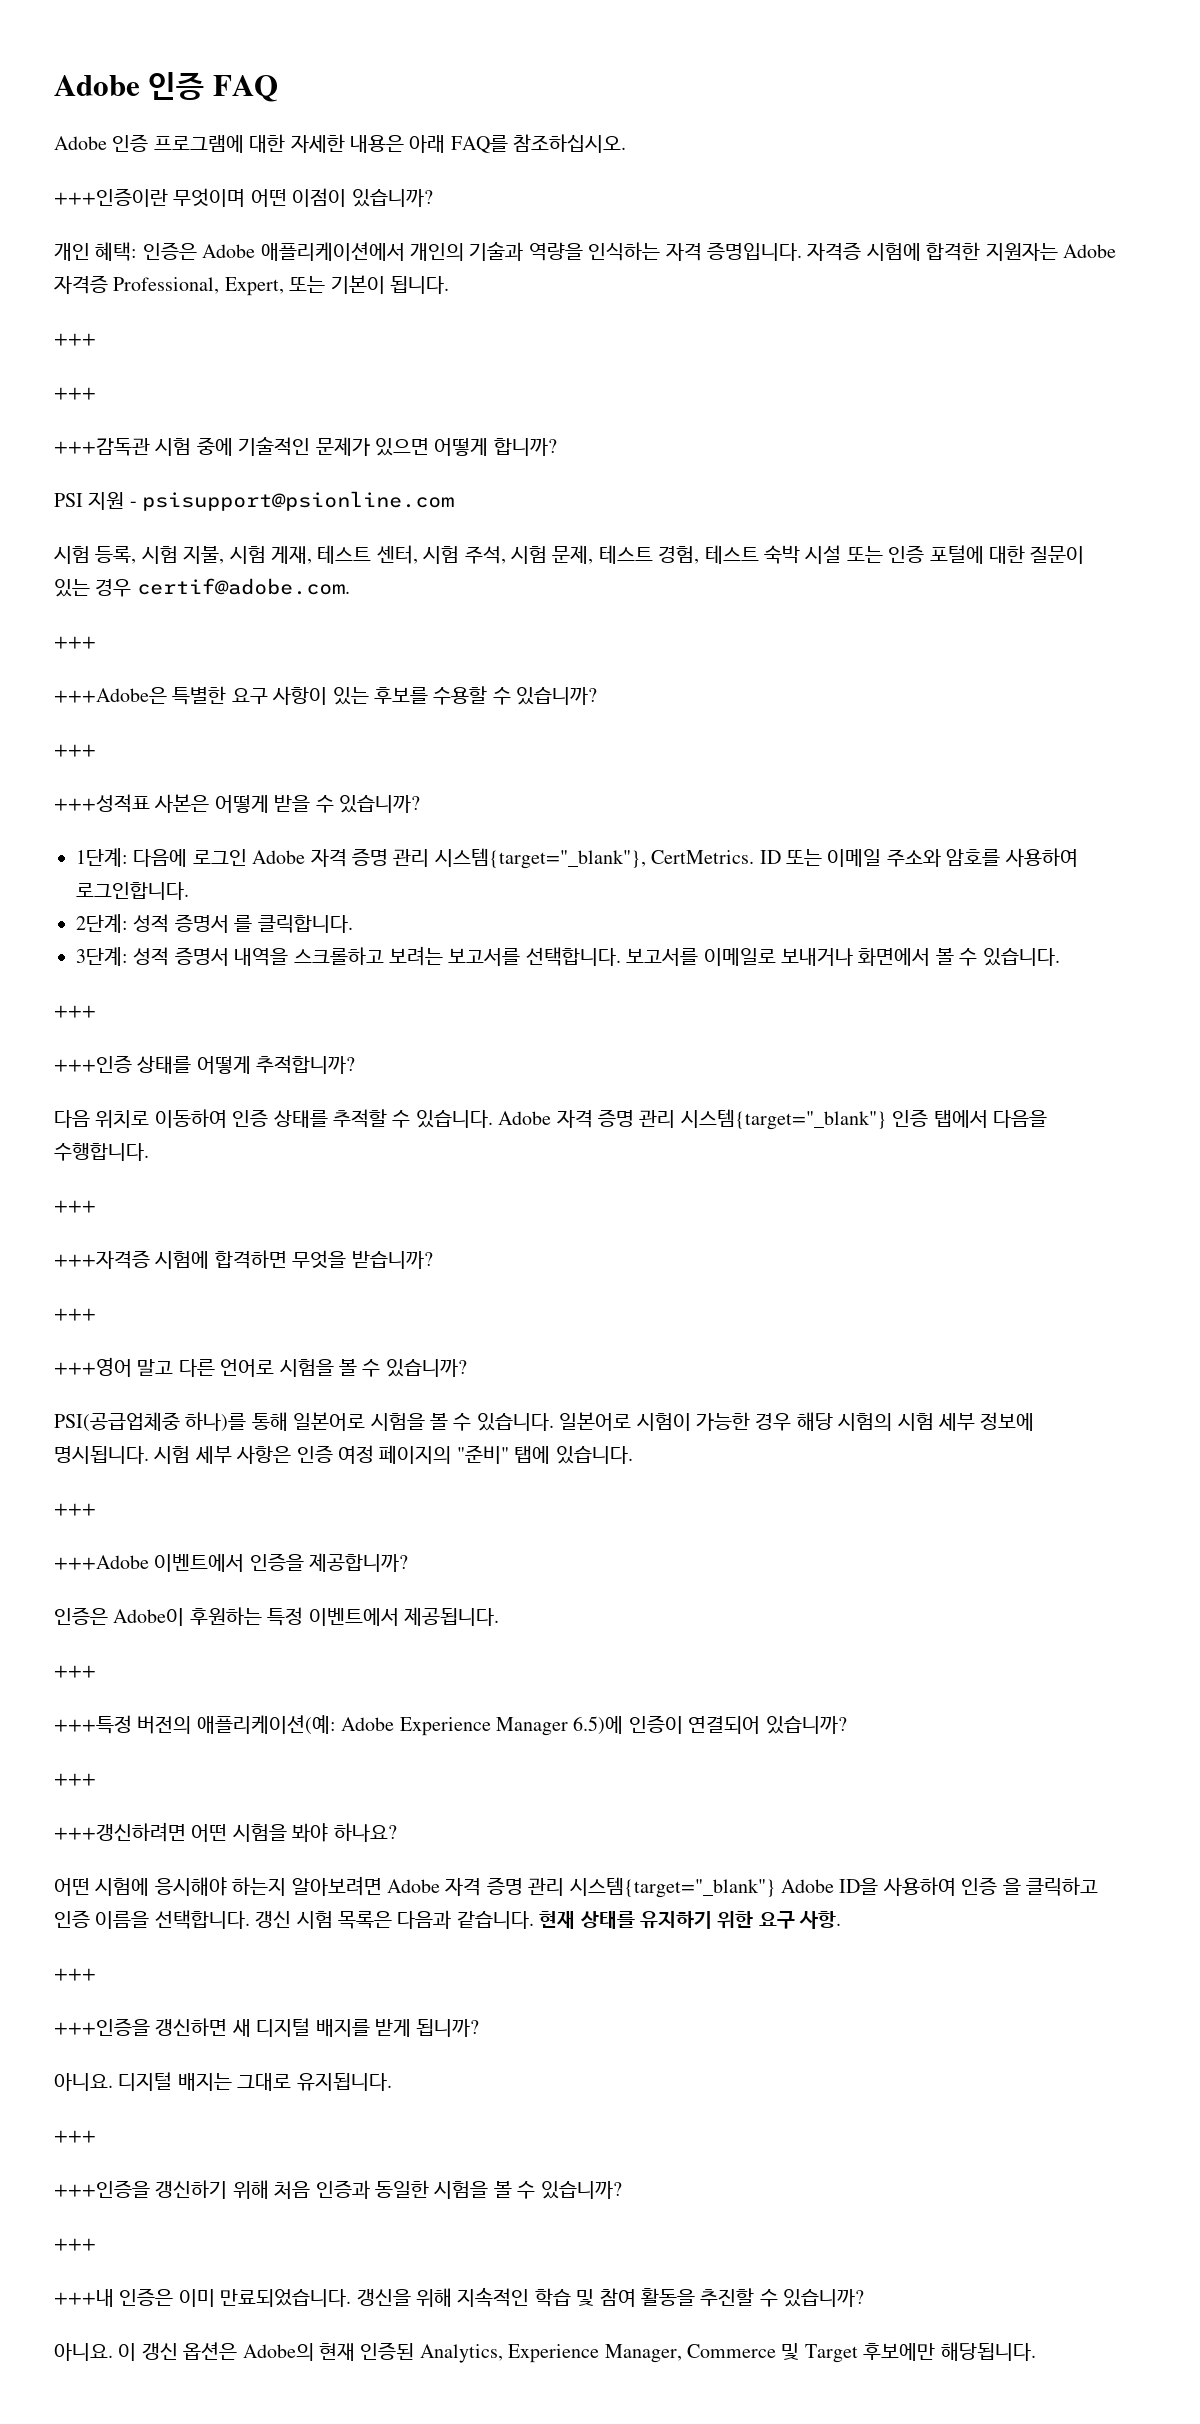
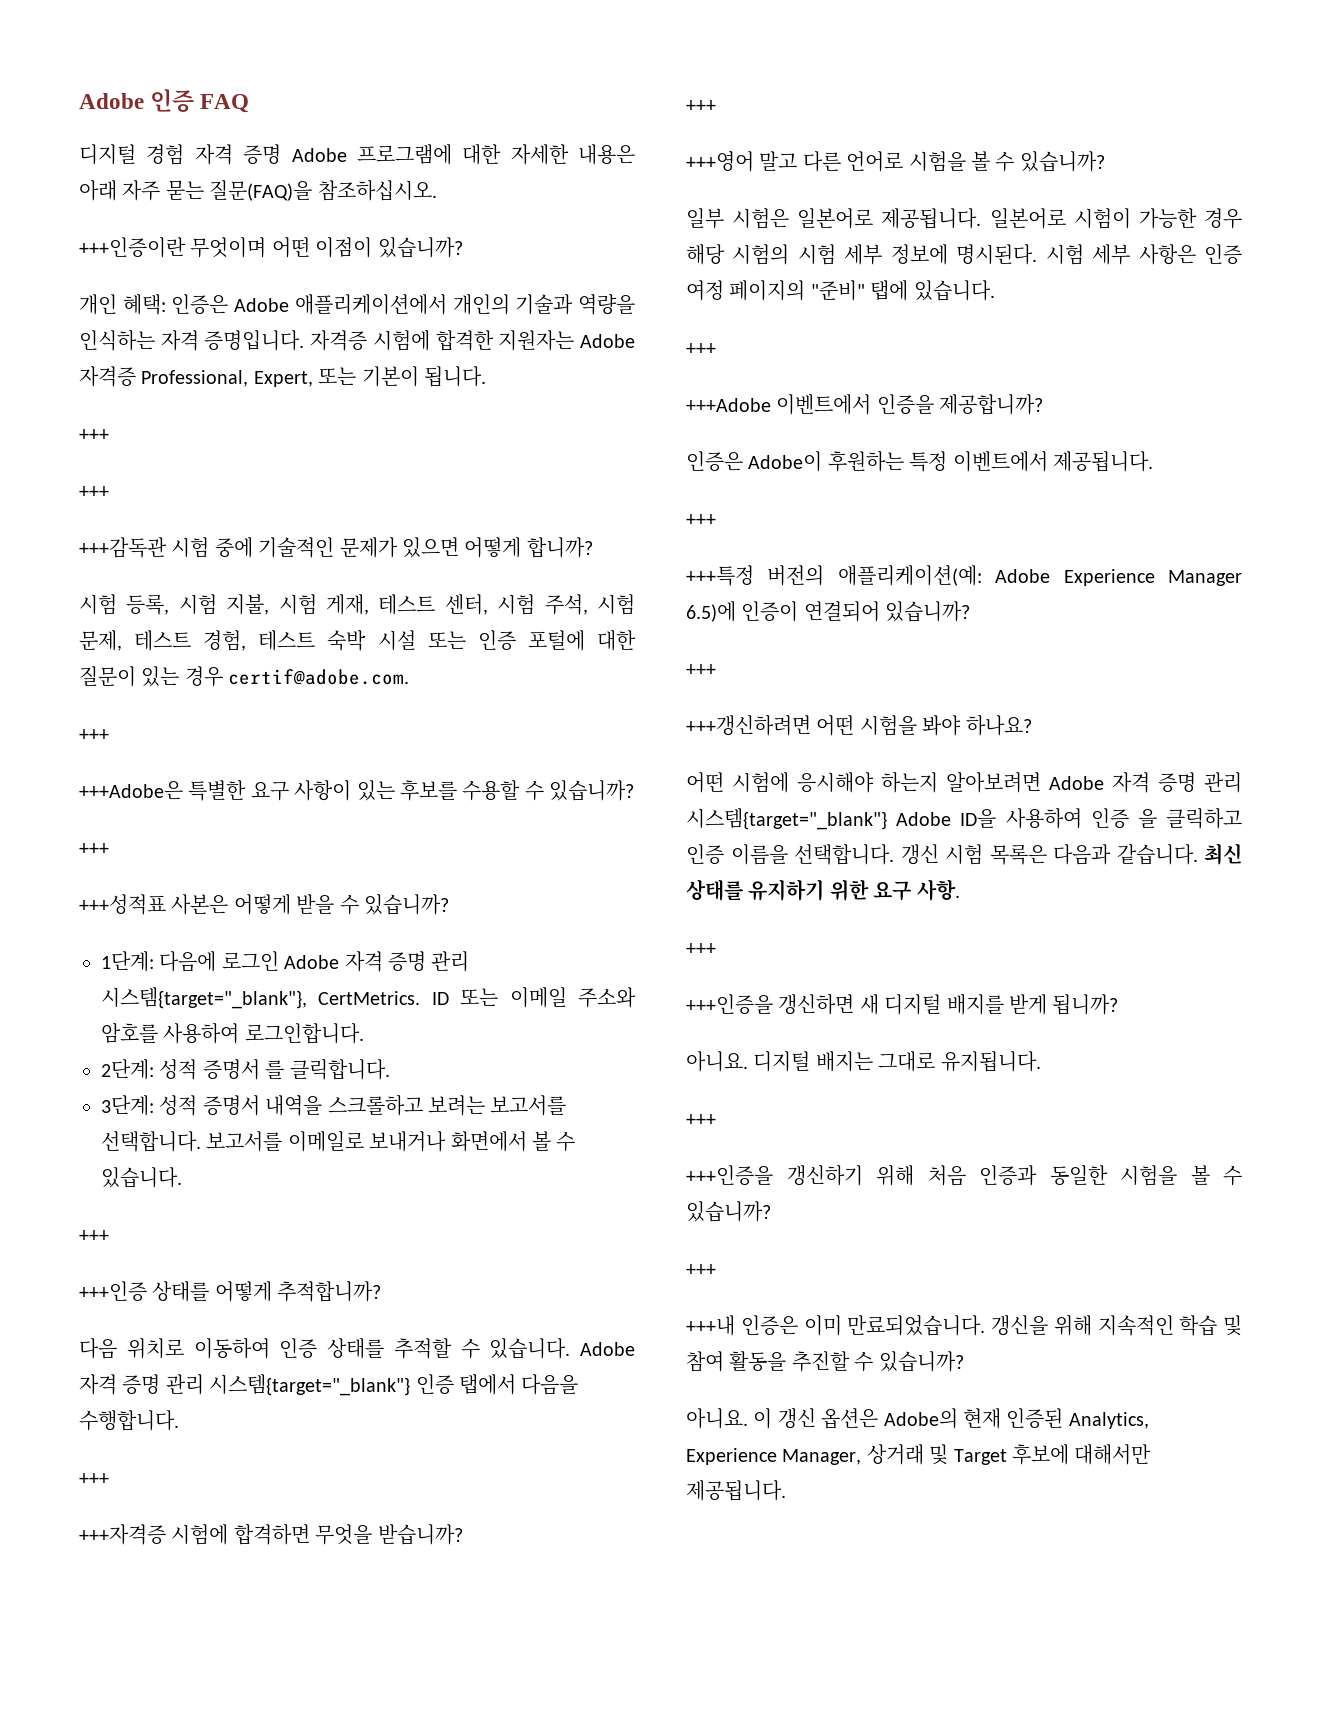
[54,134,149,152] Adobe 인증 -> [79,144,347,165] 디지털 경험 자격 증명 Adobe
[450,135,508,154] FAQ를 -> [122,180,313,201] 자주 묻는 질문(FAQ)을
[54,491,455,511] // PSI 지원 - psisupport@psionline.com -> (593, 547) none
[54,1412,554,1432] PSI(공급업체중 하나)를 통해 일본어로 시험을 볼 수 있습니다. -> [686,208,982,229] 일부 시험은 일본어로 제공됩니다.
[54,1446,149,1464] 명시됩니다. -> [956,244,1038,265] 명시된다.
[539,1911,576,1929] 현재 -> [1204,843,1242,865] 최신
[686,2344,776,2358] Commerce -> [866,1444,924,1465] 상거래
[863,2342,1036,2361] 후보에만 해당됩니다. -> [1012,1444,1152,1465] [686,1480,786,1501] 후보에 대해서만 제공됩니다.

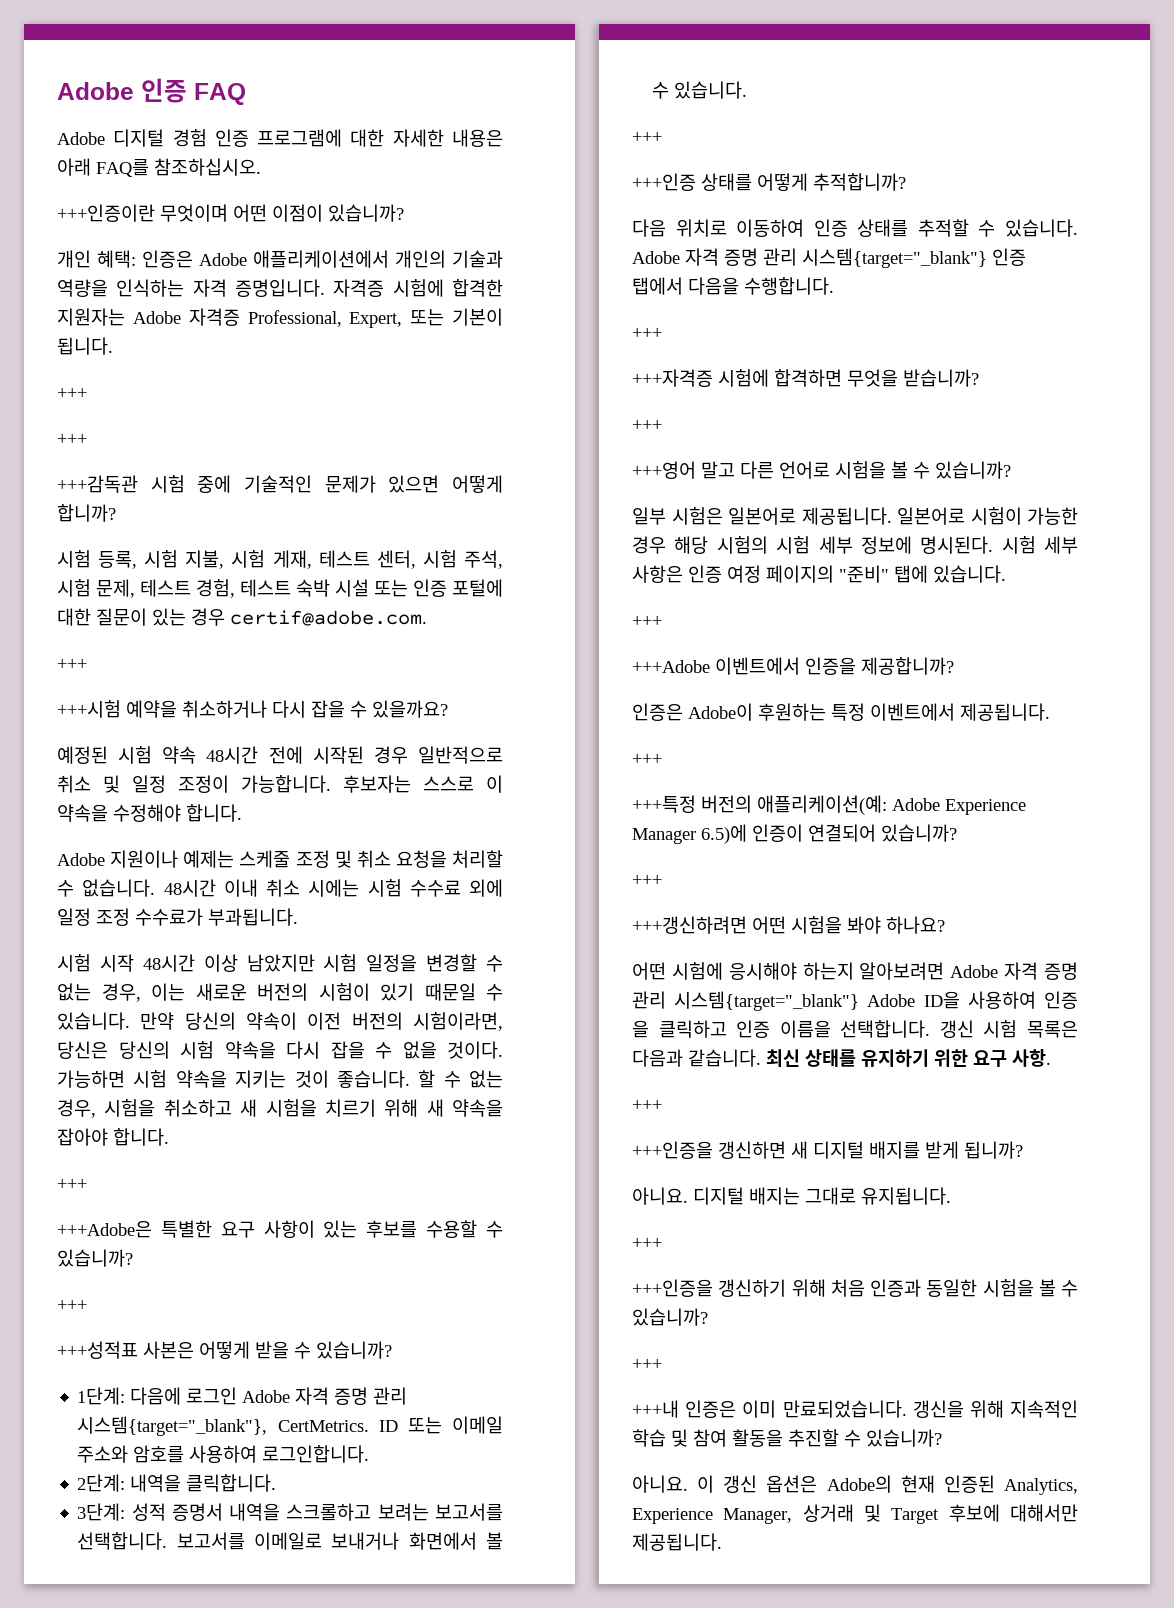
(250, 103) none -> [57,132,105,145] Adobe
[194,144,347,165] 자격 증명 Adobe -> [214,129,249,147] 인증
[122,180,313,201] 자주 묻는 질문(FAQ)을 -> [96,159,149,177] FAQ를
(109, 735) none -> [57,700,448,718] [57,746,503,764] [57,775,503,793] [57,804,242,822] [57,850,503,868] [57,879,503,897] [57,908,298,926] [57,954,503,972] [57,983,503,1002] [57,1012,503,1031] [57,1041,503,1059] [57,1070,503,1088] [57,1099,503,1118] [57,1128,169,1146] [57,1178,87,1190] // +++시험 예약을 취소하거나 다시 잡을 수 있을까요? // 예정된 시험 약속 48시간 전에 시작된 경우 일반적으로 취소 및 일정 조정이 가능합니다. 후보자는 스스로 이 약속을 수정해야 합니다. // Adobe 지원이나 예제는 스케줄 조정 및 취소 요청을 처리할 수 없습니다. 48시간 이내 취소 시에는 시험 수수료 외에 일정 조정 수수료가 부과됩니다. // 시험 시작 48시간 이상 남았지만 시험 일정을 변경할 수 없는 경우, 이는 새로운 버전의 시험이 있기 때문일 수 있습니다. 만약 당신의 약속이 이전 버전의 시험이라면, 당신은 당신의 시험 약속을 다시 잡을 수 없을 것이다. 가능하면 시험 약속을 지키는 것이 좋습니다. 할 수 없는 경우, 시험을 취소하고 새 시험을 치르기 위해 새 약속을 잡아야 합니다. // +++
[159,1059,285,1080] 성적 증명서 를 -> [130,1474,182,1492] 내역을

